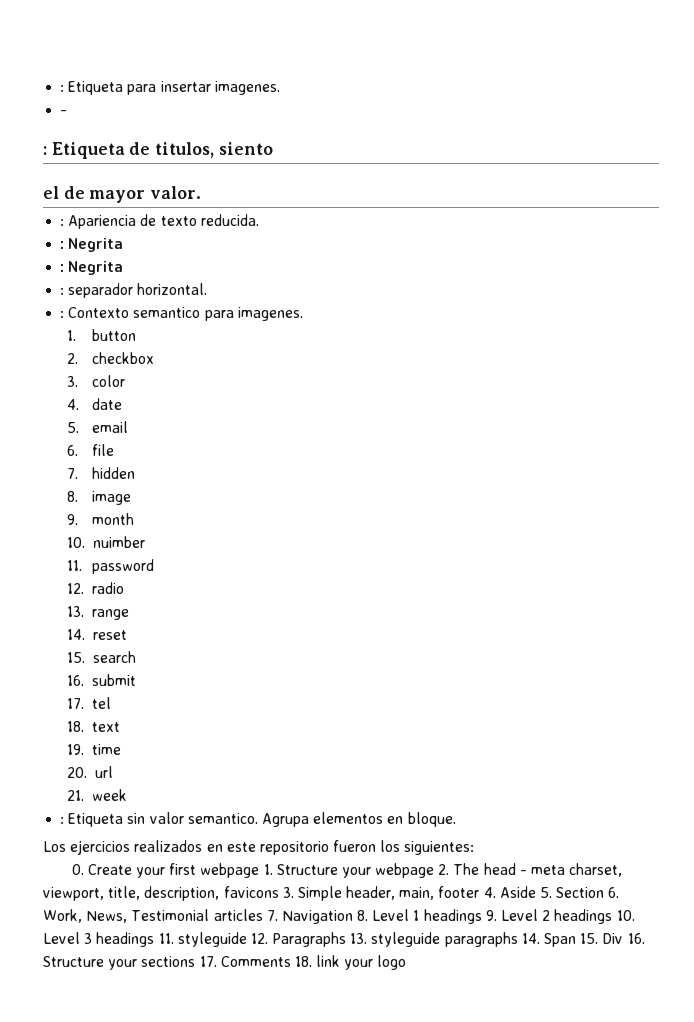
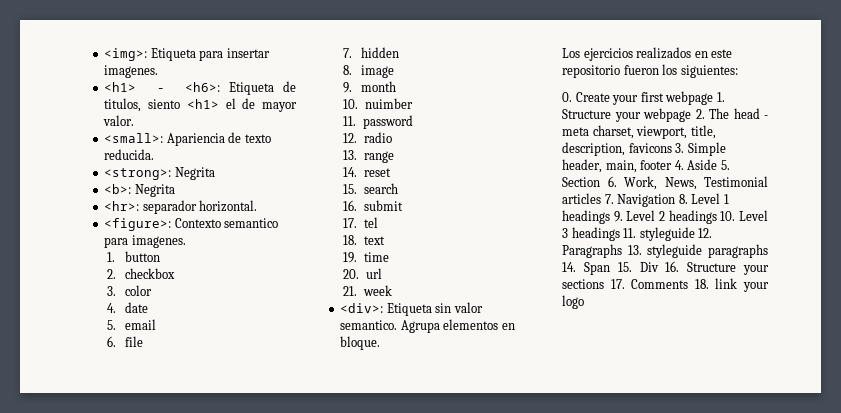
[60,85,65,92] : -> [104,48,148,61] <img>:
[60,110,68,115] [43,146,47,155] - // : -> [104,82,221,92] <h1> - <h6>:
(273, 148) // -> [186,99,219,109] <h1>
[60,219,65,226] : -> [104,133,164,143] <small>:
[60,238,124,252] [60,261,124,275] [60,288,65,295] : Negrita // : Negrita // : -> [104,167,215,180] [104,184,175,197] [104,201,140,211] <strong>: Negrita // <b>: Negrita // <hr>:
[60,311,65,318] : -> [104,218,172,231] <figure>:
[60,817,65,824] : -> [340,303,384,313] <div>:

